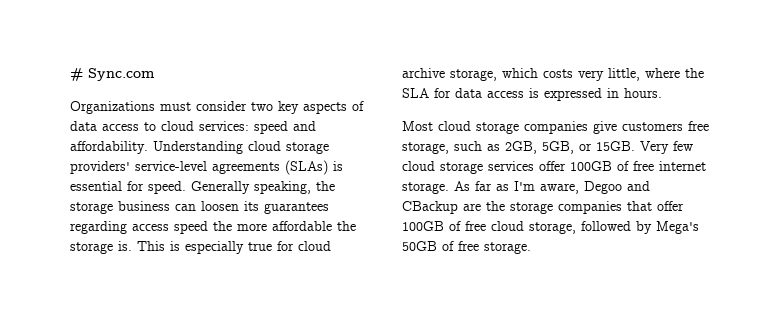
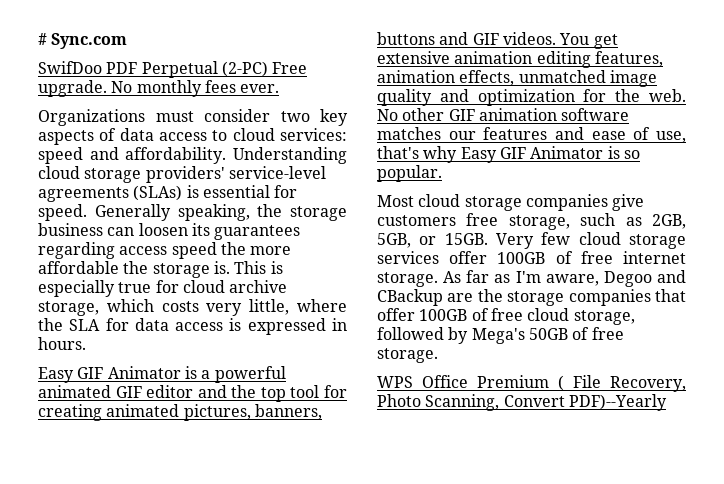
(155, 74) none -> [38,61,308,78] [38,80,280,97] // SwifDoo PDF Perpetual (2-PC) Free upgrade. No monthly fees ever.
(662, 93) none -> [38,366,286,383] [38,385,347,402] [38,404,322,421] [377,32,618,49] [377,51,663,68] [377,70,657,87] [377,89,686,106] [377,108,630,121] [377,127,686,143] [377,146,640,163] [377,165,442,182] // Easy GIF Animator is a powerful animated GIF editor and the top tool for creating animated pictures, banners, buttons and GIF videos. You get extensive animation editing features, animation effects, unmatched image quality and optimization for the web. No other GIF animation software matches our features and ease of use, that's why Easy GIF Animator is so popular.
(531, 248) none -> [377,375,686,392] [377,394,667,411] // WPS Office Premium ( File Recovery, Photo Scanning, Convert PDF)--Yearly

